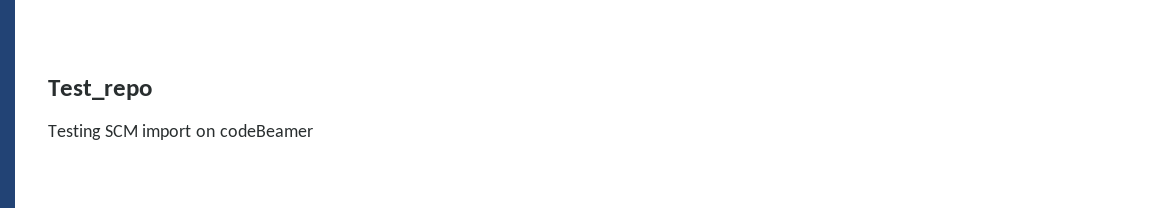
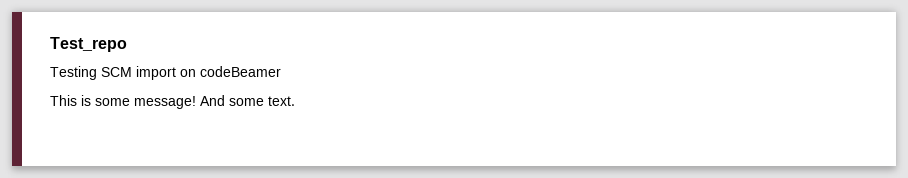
(313, 130) none -> [50,95,295,109] // This is some message! And some text.

